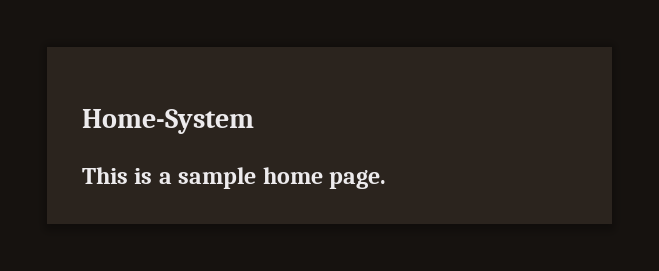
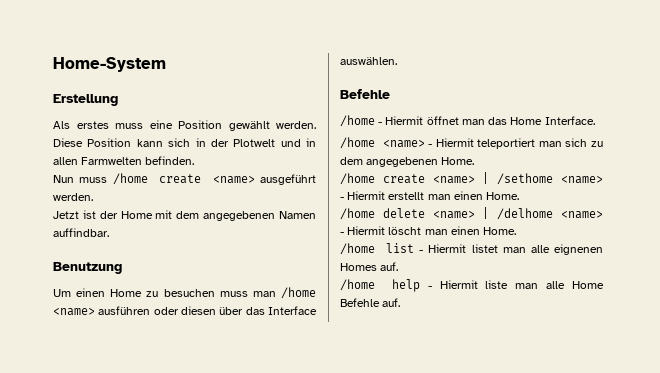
[82,167,387,189] This is a sample home page. -> [53,94,118,106] [53,120,316,131] [53,138,316,147] [53,156,195,165] [53,173,316,185] [53,193,93,201] [53,210,316,221] [53,228,109,237] [53,262,122,274] [53,287,316,299] [53,306,317,316] [340,57,397,65] [340,89,390,99] [340,115,595,127] [340,137,603,149] [340,157,475,167] [340,172,603,185] [340,191,520,200] [340,207,603,220] [340,226,517,235] [340,243,603,255] [340,262,399,271] [340,279,604,292] [340,298,401,307] Erstellung // Als erstes muss eine Position gewählt werden. Diese Position kann sich in der Plotwelt und in allen Farmwelten befinden. // Nun muss /home create <name> ausgeführt werden. // Jetzt ist der Home mit dem angegebenen Namen auffindbar. // Benutzung // Um einen Home zu besuchen muss man /home <name> ausführen oder diesen über das Interface auswählen. // Befehle // /home - Hiermit öffnet man das Home Interface. // /home <name> - Hiermit teleportiert man sich zu dem angegebenen Home. // /home create <name> | /sethome <name> - Hiermit erstellt man einen Home. // /home delete <name> | /delhome <name> - Hiermit löscht man einen Home. // /home list - Hiermit listet man alle eignenen Homes auf. // /home help - Hiermit liste man alle Home Befehle auf.

